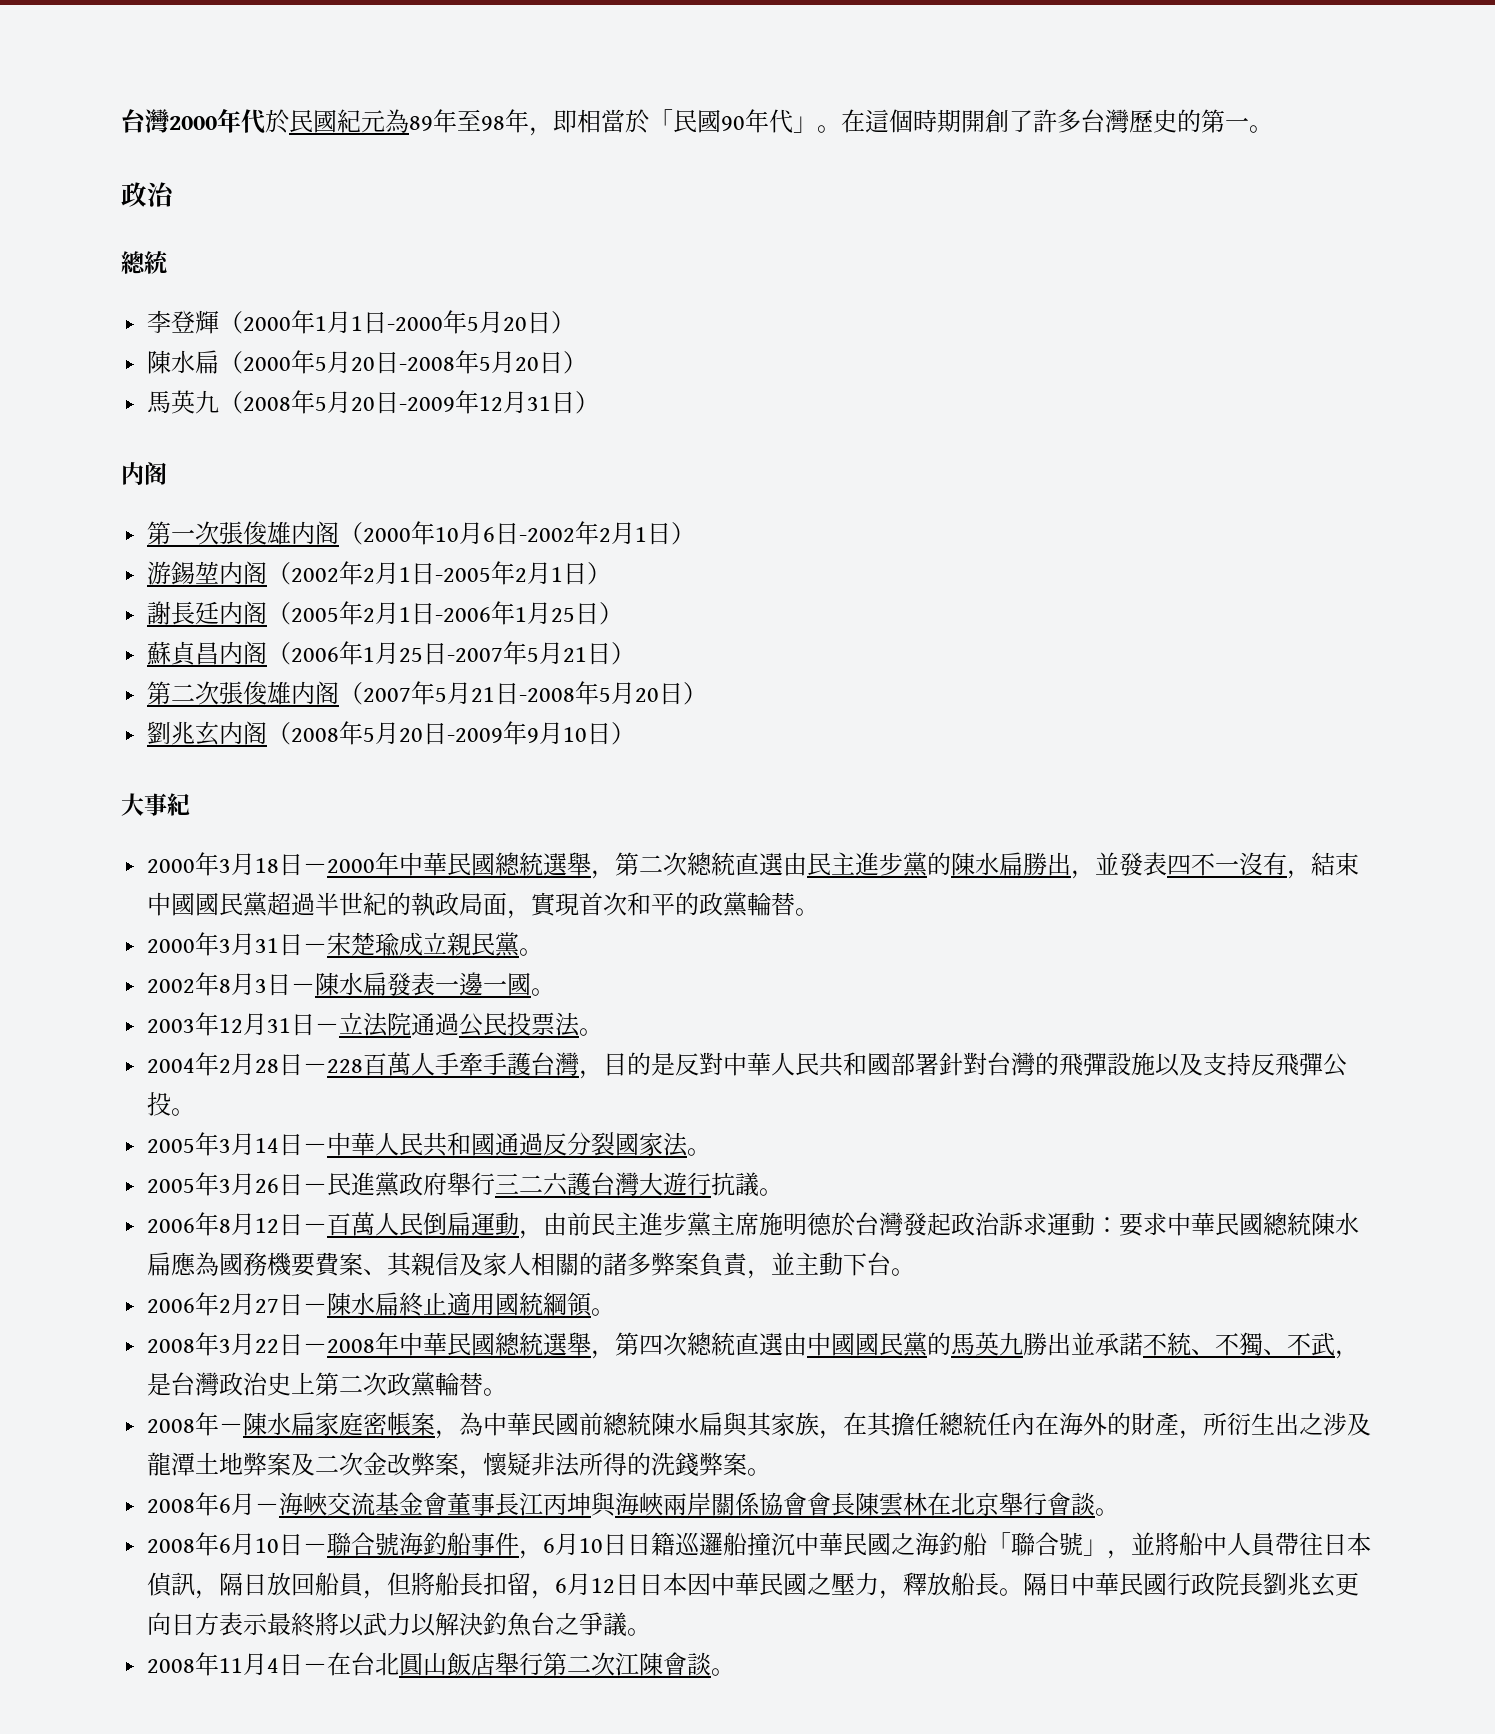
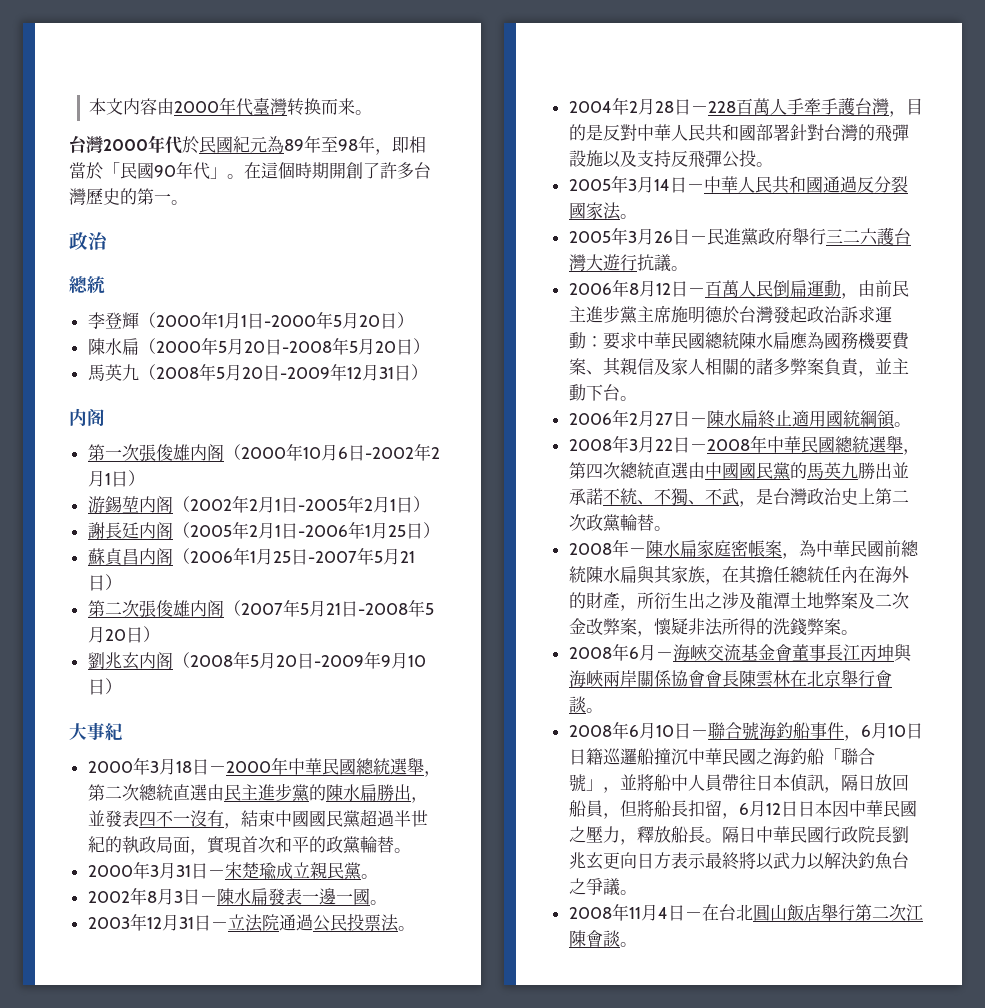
(121, 121) none -> [88,97,372,116] 本文内容由2000年代臺灣转换而来。 //

